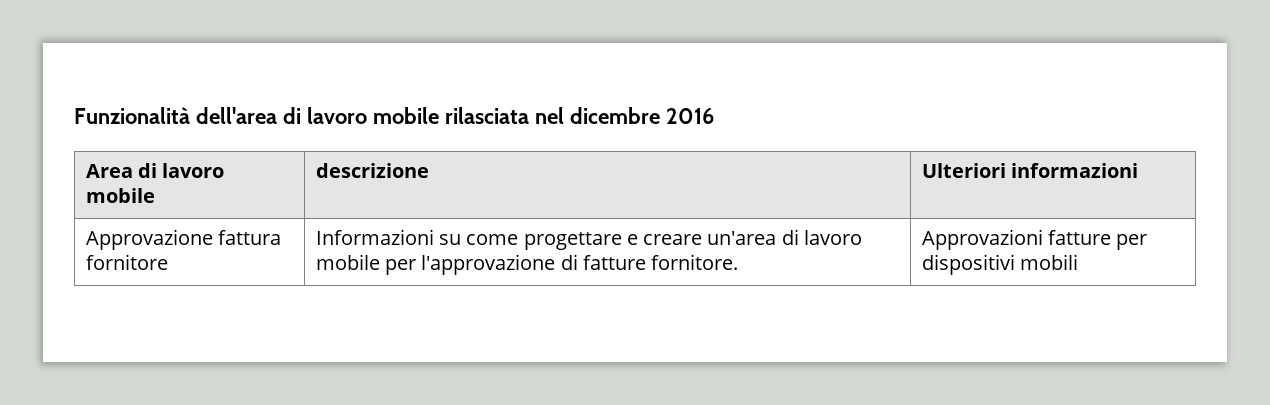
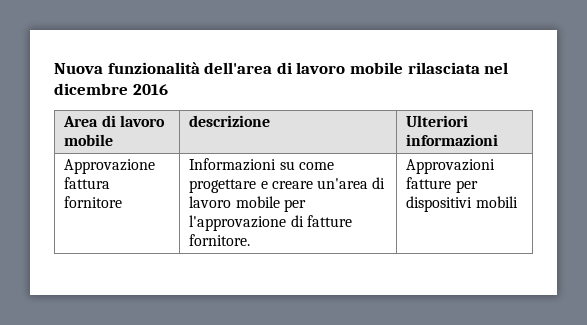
[74,107,190,124] Funzionalità -> [54,62,200,74] Nuova funzionalità

